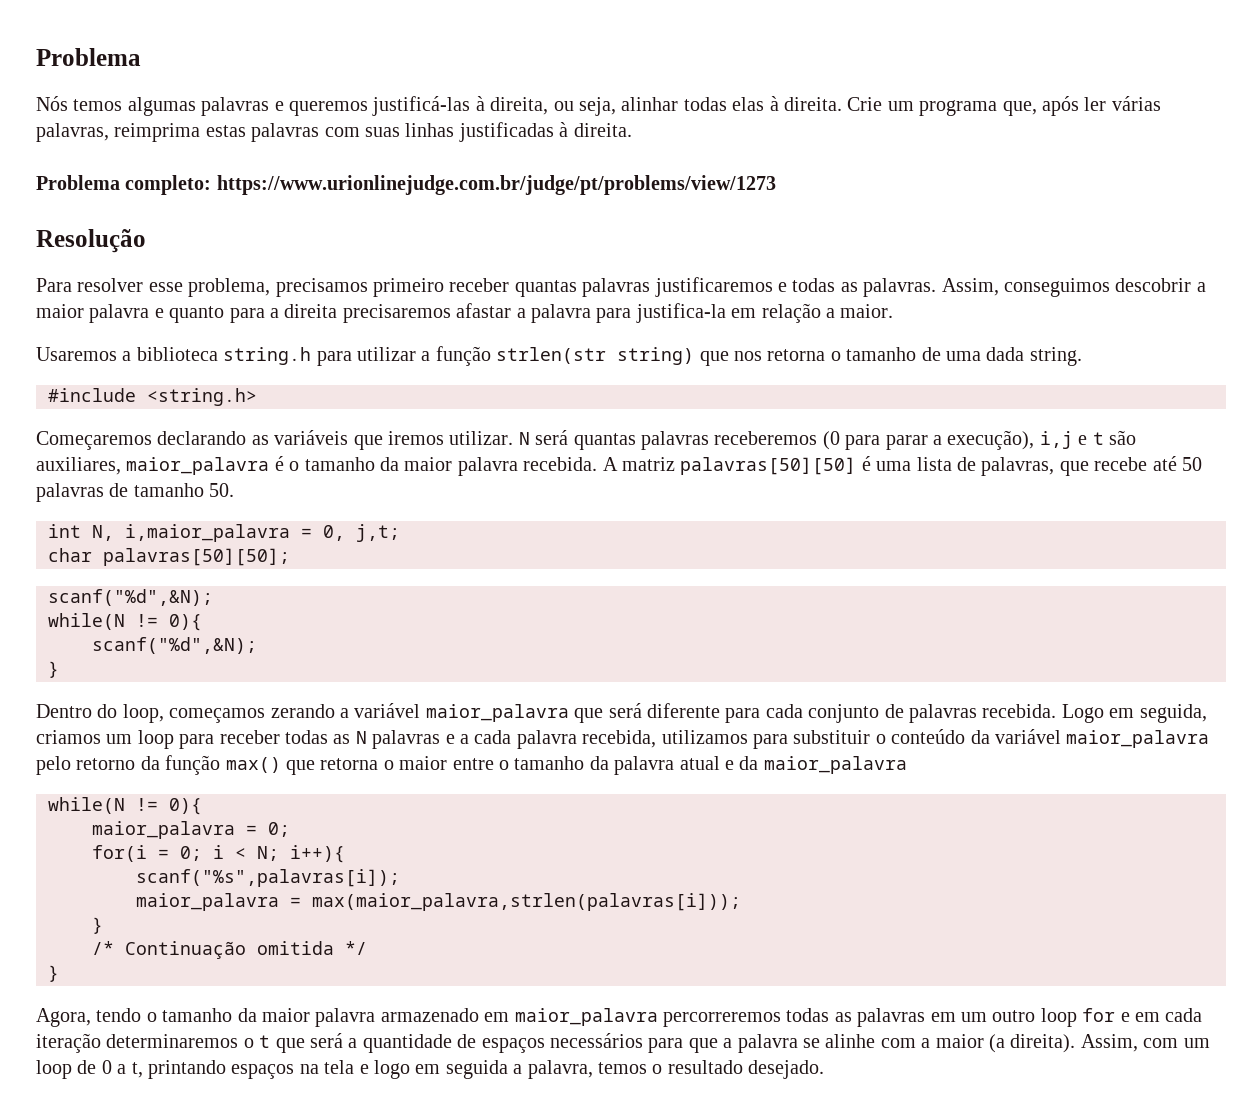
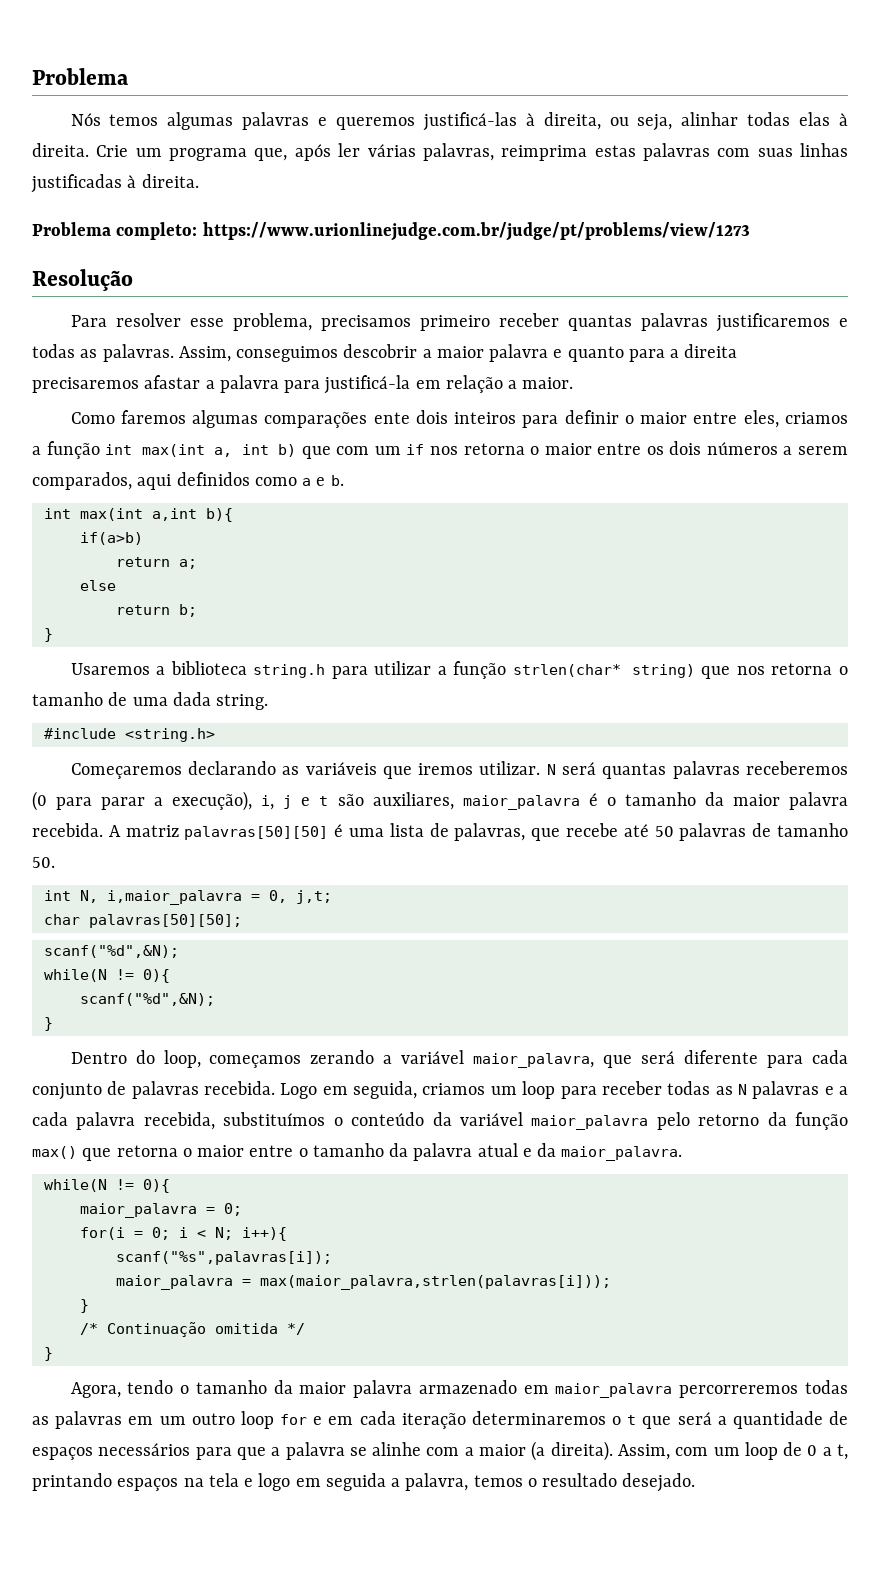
[635,303,726,323] justifica-la -> [324,375,411,394] justificá-la
(894, 311) none -> [70,410,849,428] [32,441,849,459] [32,472,344,490] [43,508,233,522] [79,532,143,545] [115,557,197,569] [79,580,116,591] [115,604,197,617] [43,628,53,642] // Como faremos algumas comparações ente dois inteiros para definir o maior entre eles, criamos a função int max(int a, int b) que com um if nos retorna o maior entre os dois números a serem comparados, aqui definidos como a e b. // int max(int a,int b){ // if(a>b) // return a; // else // return b; // }
[496,347,607,364] strlen(str -> [512,664,621,677] strlen(char*
[1039,431,1073,449] i,j -> [261,795,293,810] i, j
[425,704,569,722] maior_palavra -> [473,1053,595,1068] maior_palavra,
[661,730,871,749] utilizamos para substituir -> [223,1112,326,1126] substituímos
[763,756,907,774] maior_palavra -> [561,1146,683,1161] maior_palavra.

